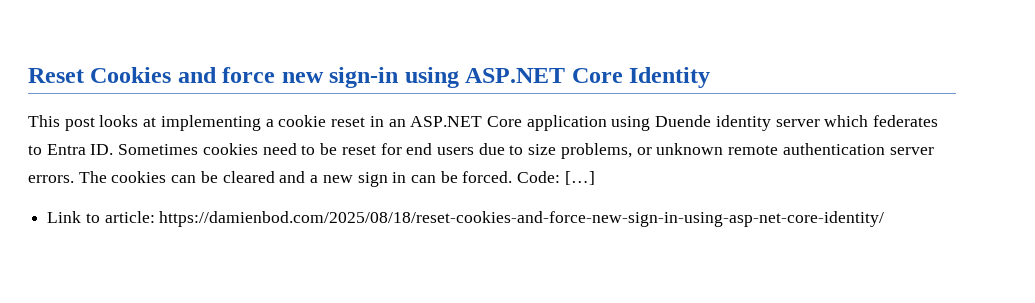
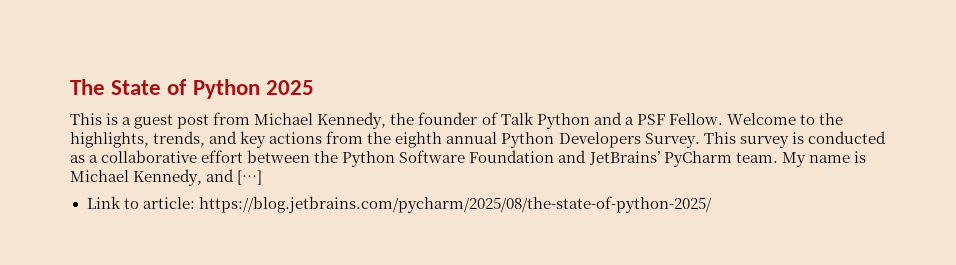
[28,67,711,88] [28,115,939,131] [28,143,934,159] [28,171,561,187] Reset Cookies and force new sign-in using ASP.NET Core Identity // This post looks at implementing a cookie reset in an ASP.NET Core application using Duende identity server which federates to Entra ID. Sometimes cookies need to be reset for end users due to size problems, or unknown remote authentication server errors. The cookies can be cleared and a new sign in can be forced. Code: -> [70,79,314,99] [70,112,843,129] [70,131,886,148] [70,150,866,167] [70,169,235,186] The State of Python 2025 // This is a guest post from Michael Kennedy, the founder of Talk Python and a PSF Fellow. Welcome to the highlights, trends, and key actions from the eighth annual Python Developers Survey. This survey is conducted as a collaborative effort between the Python Software Foundation and JetBrains’ PyCharm team. My name is Michael Kennedy, and
[159,211,885,227] https://damienbod.com/2025/08/18/reset-cookies-and-force-new-sign-in-using-asp-net-core-identity/ -> [198,196,712,213] https://blog.jetbrains.com/pycharm/2025/08/the-state-of-python-2025/

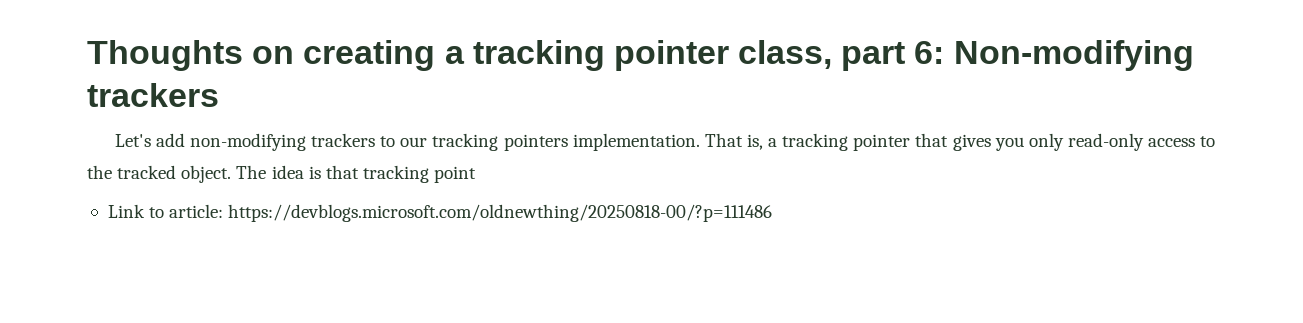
[70,79,314,99] [70,112,843,129] [70,131,886,148] [70,150,866,167] [70,169,263,186] The State of Python 2025 // This is a guest post from Michael Kennedy, the founder of Talk Python and a PSF Fellow. Welcome to the highlights, trends, and key actions from the eighth annual Python Developers Survey. This survey is conducted as a collaborative effort between the Python Software Foundation and JetBrains’ PyCharm team. My name is Michael Kennedy, and […] -> [87,40,1194,71] [87,83,219,107] [114,133,1216,151] [87,165,477,183] Thoughts on creating a tracking pointer class, part 6: Non-modifying trackers // Let's add non-modifying trackers to our tracking pointers implementation. That is, a tracking pointer that gives you only read-only access to the tracked object. The idea is that tracking point
[198,196,712,213] https://blog.jetbrains.com/pycharm/2025/08/the-state-of-python-2025/ -> [228,204,773,222] https://devblogs.microsoft.com/oldnewthing/20250818-00/?p=111486

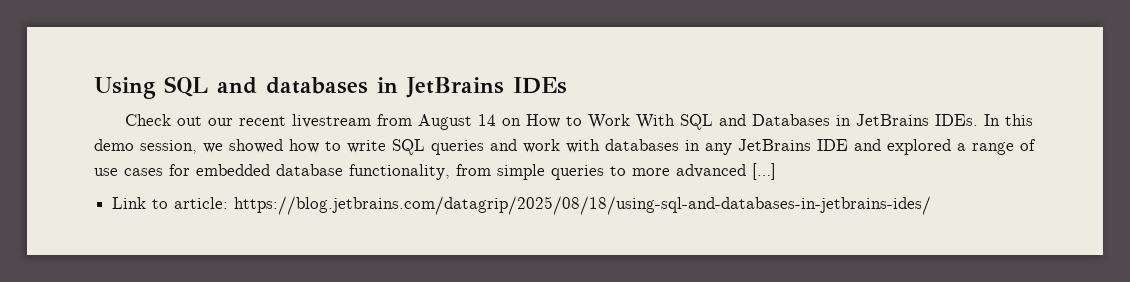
[87,40,1194,71] [87,83,219,107] [114,133,1216,151] [87,165,477,183] Thoughts on creating a tracking pointer class, part 6: Non-modifying trackers // Let's add non-modifying trackers to our tracking pointers implementation. That is, a tracking pointer that gives you only read-only access to the tracked object. The idea is that tracking point -> [94,76,567,99] [125,114,1034,130] [94,139,1036,155] [94,163,776,180] Using SQL and databases in JetBrains IDEs // Check out our recent livestream from August 14 on How to Work With SQL and Databases in JetBrains IDEs. In this demo session, we showed how to write SQL queries and work with databases in any JetBrains IDE and explored a range of use cases for embedded database functionality, from simple queries to more advanced […]
[228,204,773,222] https://devblogs.microsoft.com/oldnewthing/20250818-00/?p=111486 -> [234,196,932,215] https://blog.jetbrains.com/datagrip/2025/08/18/using-sql-and-databases-in-jetbrains-ides/

